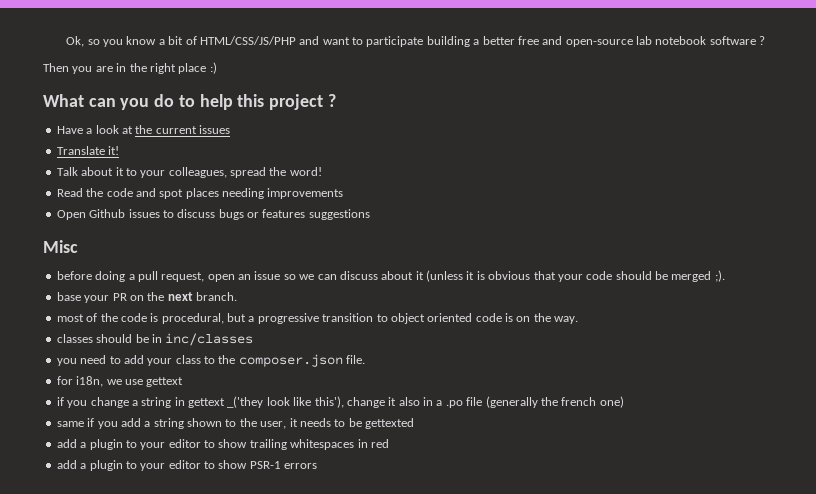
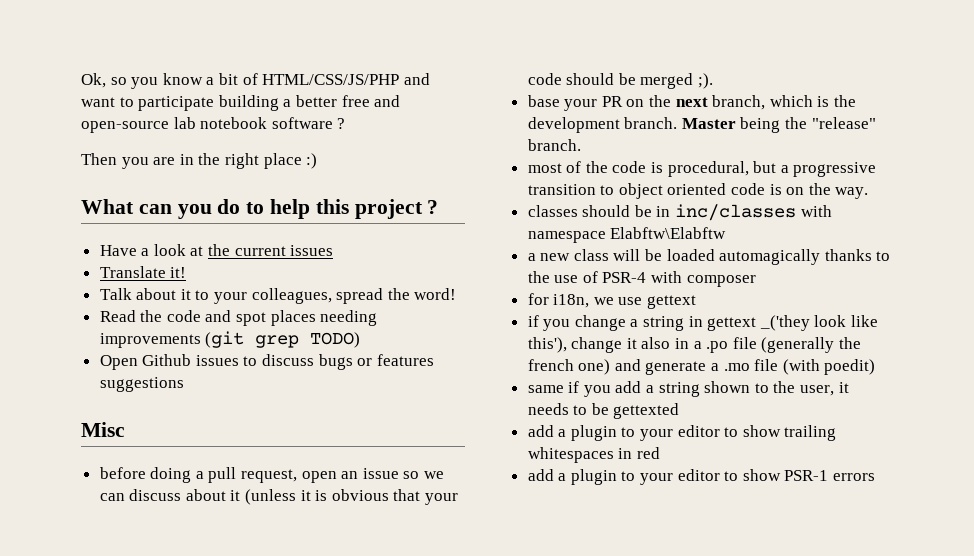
(344, 193) none -> [205,331,361,348] (git grep TODO)
(193, 296) none -> [712,95,857,110] [527,117,876,133] branch, which is the development branch. Master being the "release"
[56,354,366,367] // you need to add your class to the composer.json file. -> [800,205,832,217] [527,227,727,243] [527,249,891,265] [527,271,756,287] with namespace Elabftw\Elabftw // a new class will be loaded automagically thanks to the use of PSR-4 with composer
(624, 402) none -> [614,359,876,375] and generate a .mo file (with poedit)

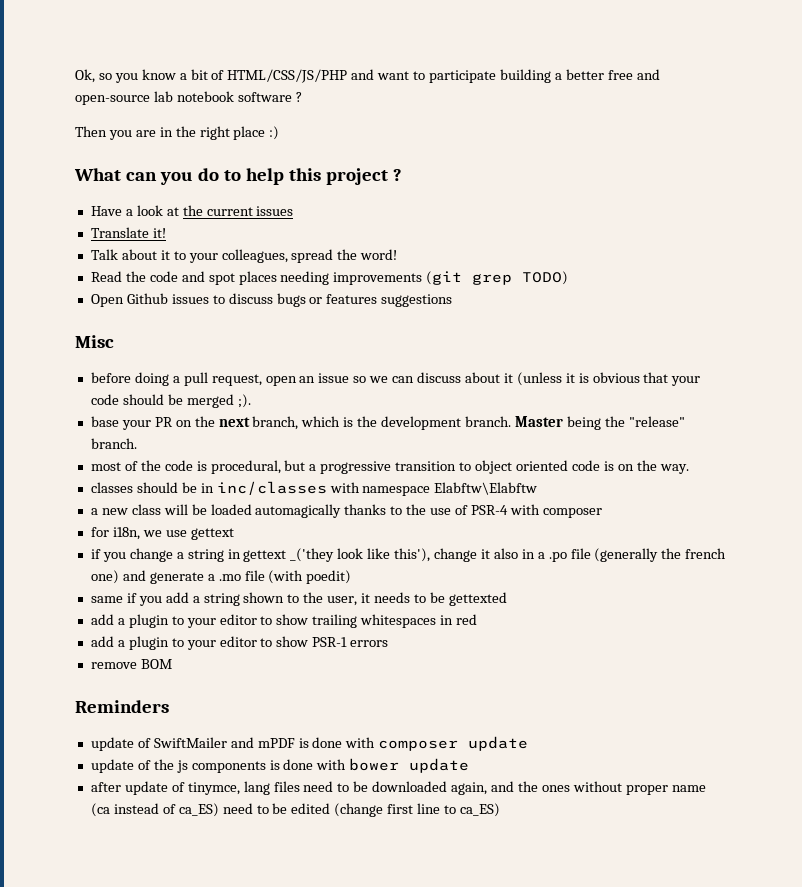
(876, 477) none -> [90,659,172,669] [75,700,169,713] [90,736,529,751] [90,758,470,773] [90,781,706,795] [90,803,500,817] // remove BOM // Reminders // update of SwiftMailer and mPDF is done with composer update // update of the js components is done with bower update // after update of tinymce, lang files need to be downloaded again, and the ones without proper name (ca instead of ca_ES) need to be edited (change first line to ca_ES)

